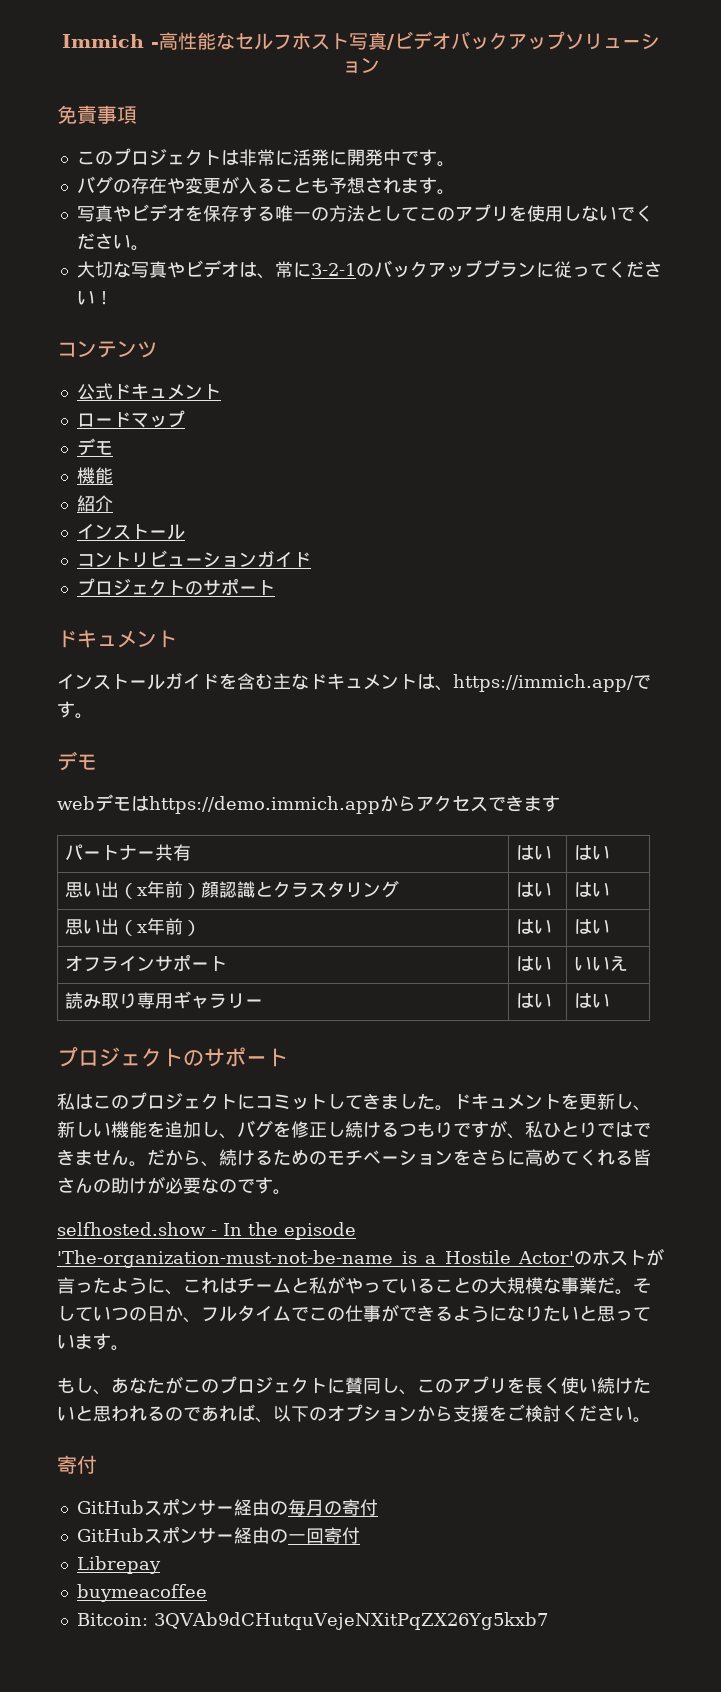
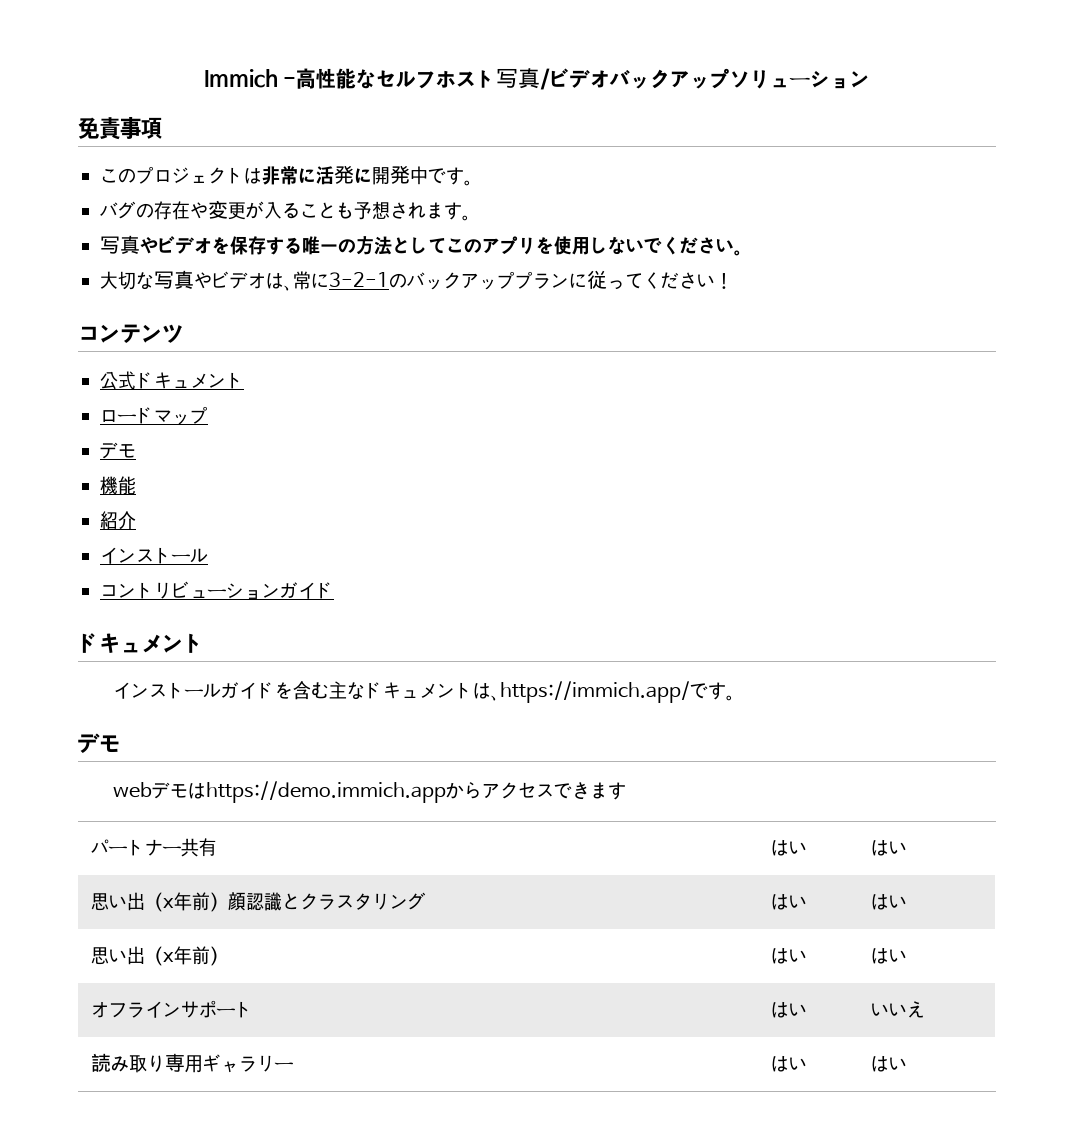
[76,578,275,596] // プロジェクトのサポート -> (334, 590) none
[57,1047,288,1067] [57,1092,651,1111] [57,1120,651,1139] [57,1149,651,1167] [57,1176,291,1195] [57,1222,356,1240] [57,1248,664,1268] [57,1276,651,1295] [57,1304,651,1323] [57,1333,129,1351] [57,1376,651,1395] [57,1404,651,1423] [57,1455,97,1474] [76,1498,378,1516] [76,1526,360,1544] [76,1556,161,1574] [76,1584,207,1602] [76,1612,548,1630] // プロジェクトのサポート // 私はこのプロジェクトにコミットしてきました。ドキュメントを更新し、新しい機能を追加し、バグを修正し続けるつもりですが、私ひとりではできません。だから、続けるためのモチベーションをさらに高めてくれる皆さんの助けが必要なのです。 // selfhosted.show - In the episode 'The-organization-must-not-be-name is a Hostile Actor'のホストが言ったように、これはチームと私がやっていることの大規模な事業だ。そしていつの日か、フルタイムでこの仕事ができるようになりたいと思っています。 // もし、あなたがこのプロジェクトに賛同し、このアプリを長く使い続けたいと思われるのであれば、以下のオプションから支援をご検討ください。 // 寄付 // GitHubスポンサー経由の毎月の寄付 // GitHubスポンサー経由の一回寄付 // Librepay // buymeacoffee // Bitcoin: 3QVAb9dCHutquVejeNXitPqZX26Yg5kxb7 -> (907, 1063) none

